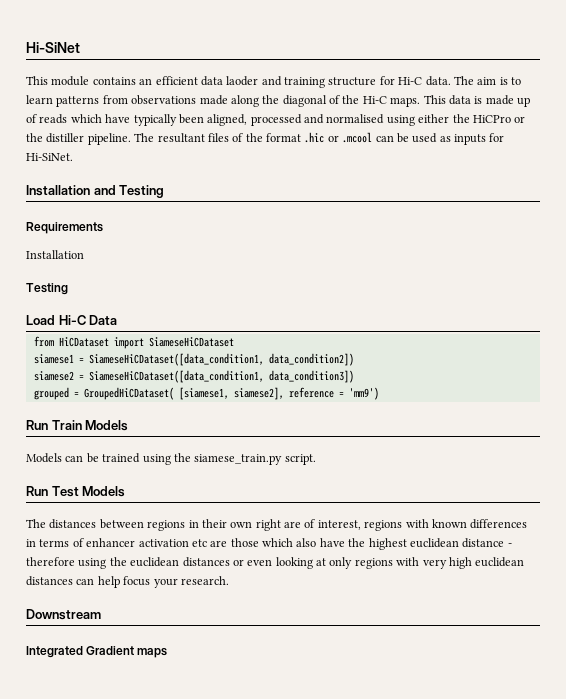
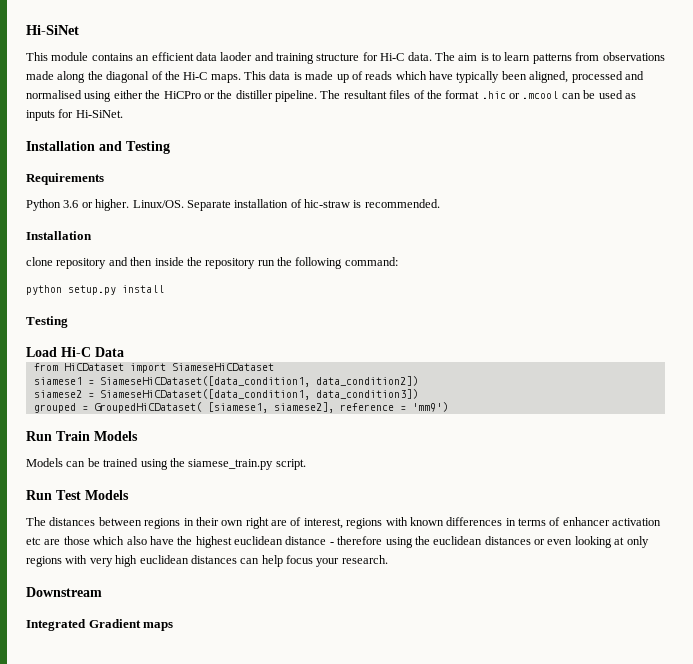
[26,250,84,259] Installation -> [26,199,440,211] [26,231,92,240] [26,257,398,269] [26,285,164,295] Python 3.6 or higher. Linux/OS. Separate installation of hic-straw is recommended. // Installation // clone repository and then inside the repository run the following command: // python setup.py install

